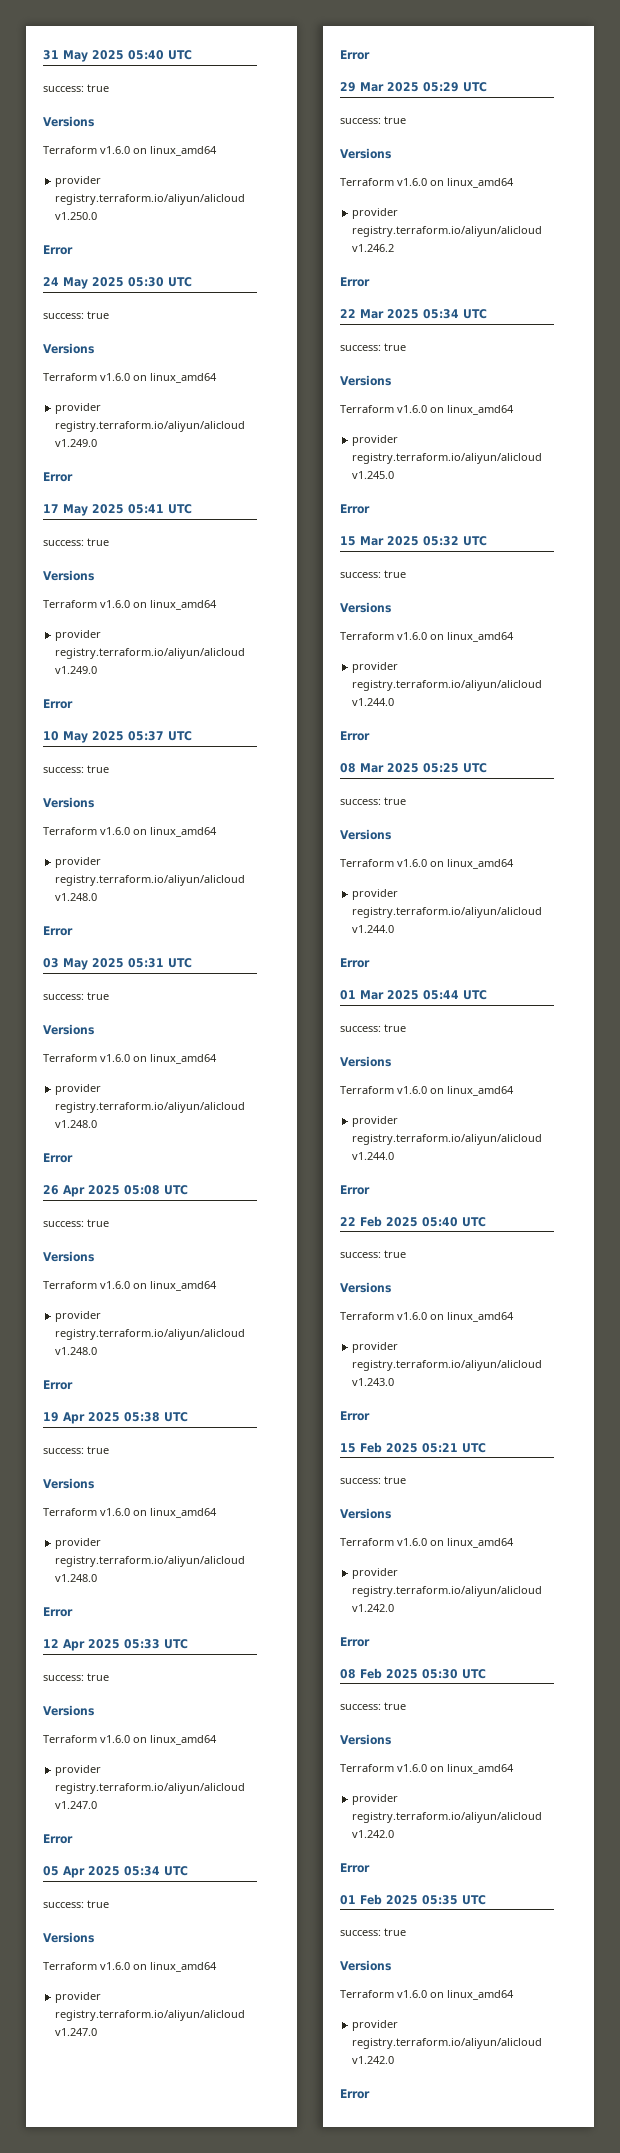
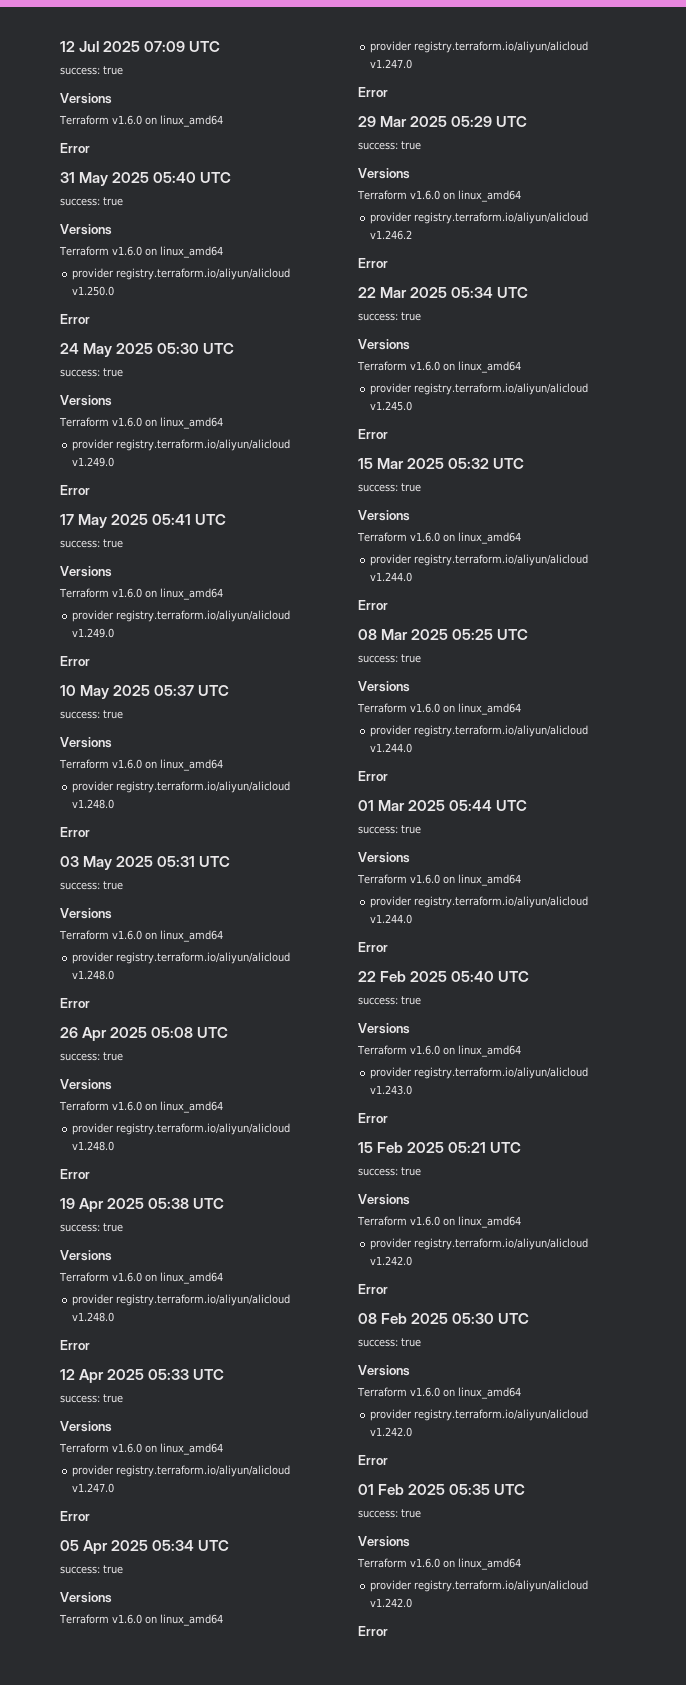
(43, 55) none -> [60,41,221,52] [60,66,123,75] [60,93,112,104] [59,115,223,127] [60,143,90,153] 12 Jul 2025 07:09 UTC // success: true // Versions // Terraform v1.6.0 on linux_amd64 // Error //

